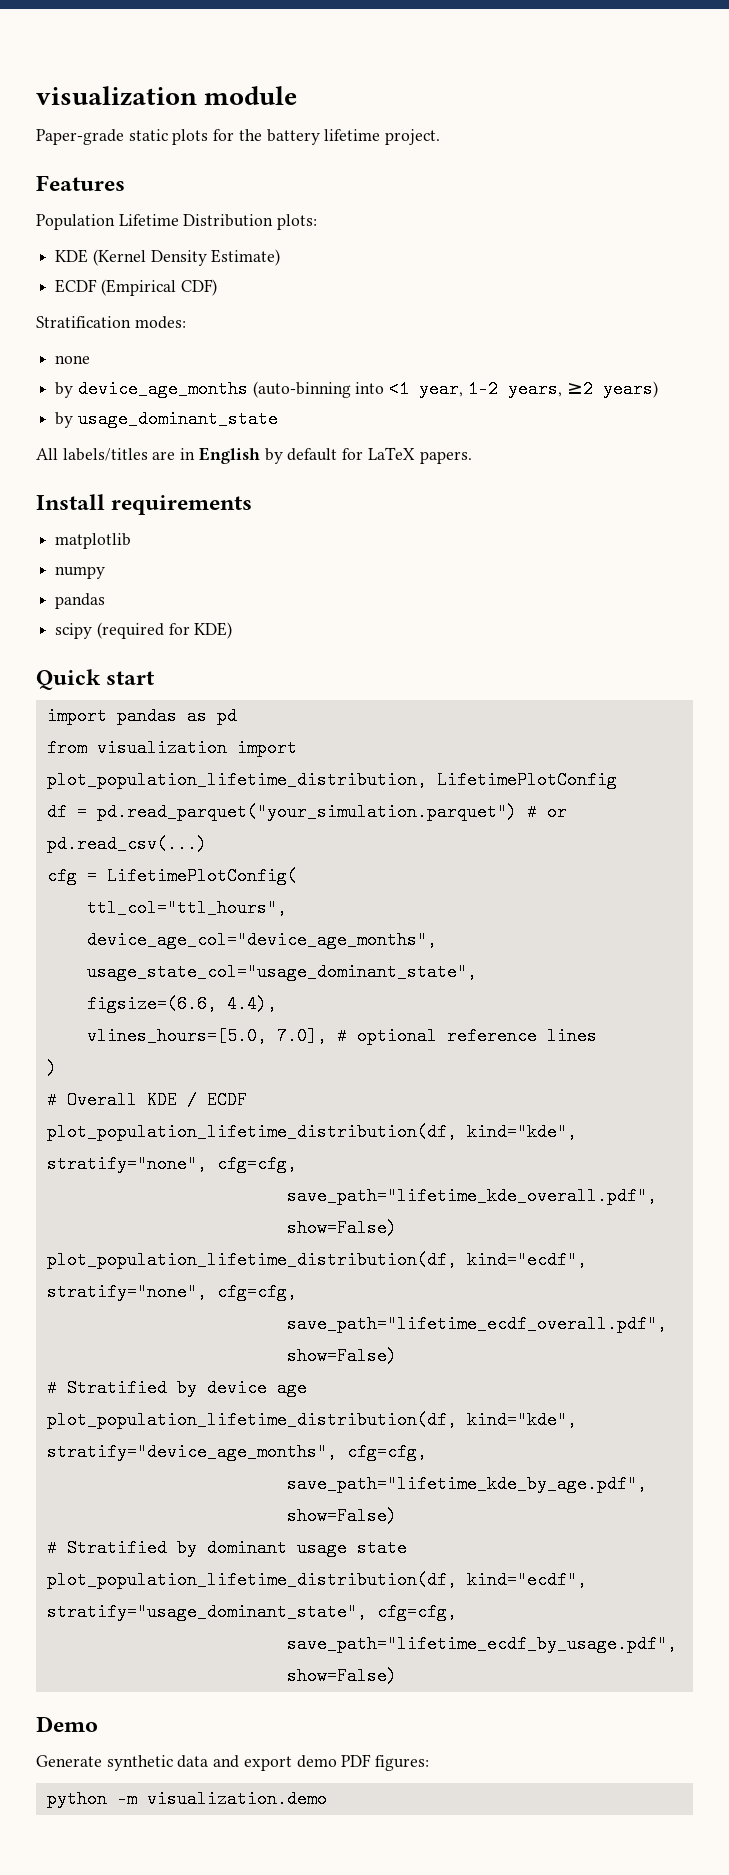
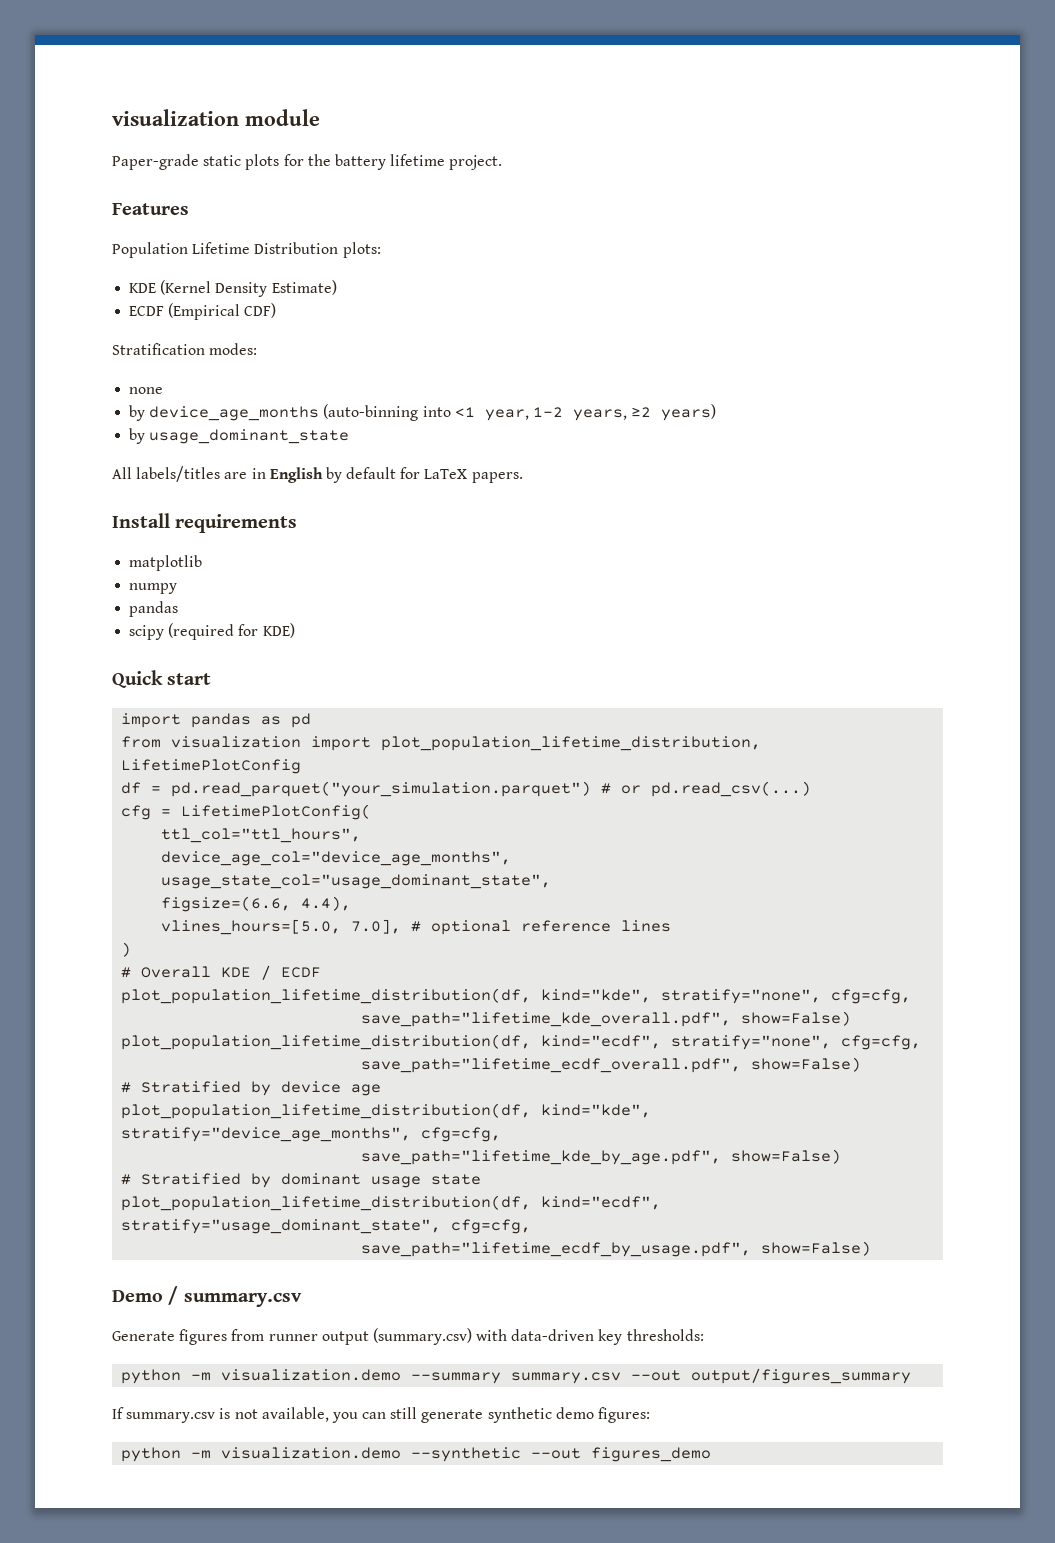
(98, 1724) none -> [168,1286,302,1307] / summary.csv
[106,1754,372,1771] synthetic data and export demo PDF -> [179,1328,704,1345] [121,1368,912,1384] [112,1407,594,1423] figures from runner output (summary.csv) with data-driven key thresholds: // python -m visualization.demo --summary summary.csv --out output/figures_summary // If summary.csv is not available, you can still generate synthetic demo
(327, 1799) none -> [411,1447,712,1462] --synthetic --out figures_demo

